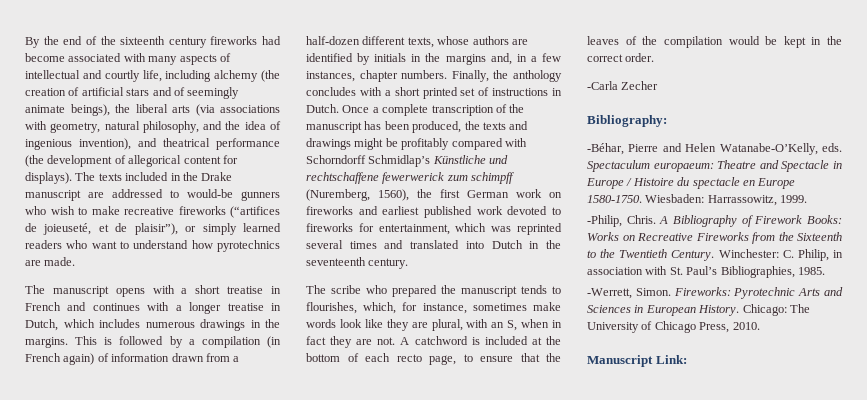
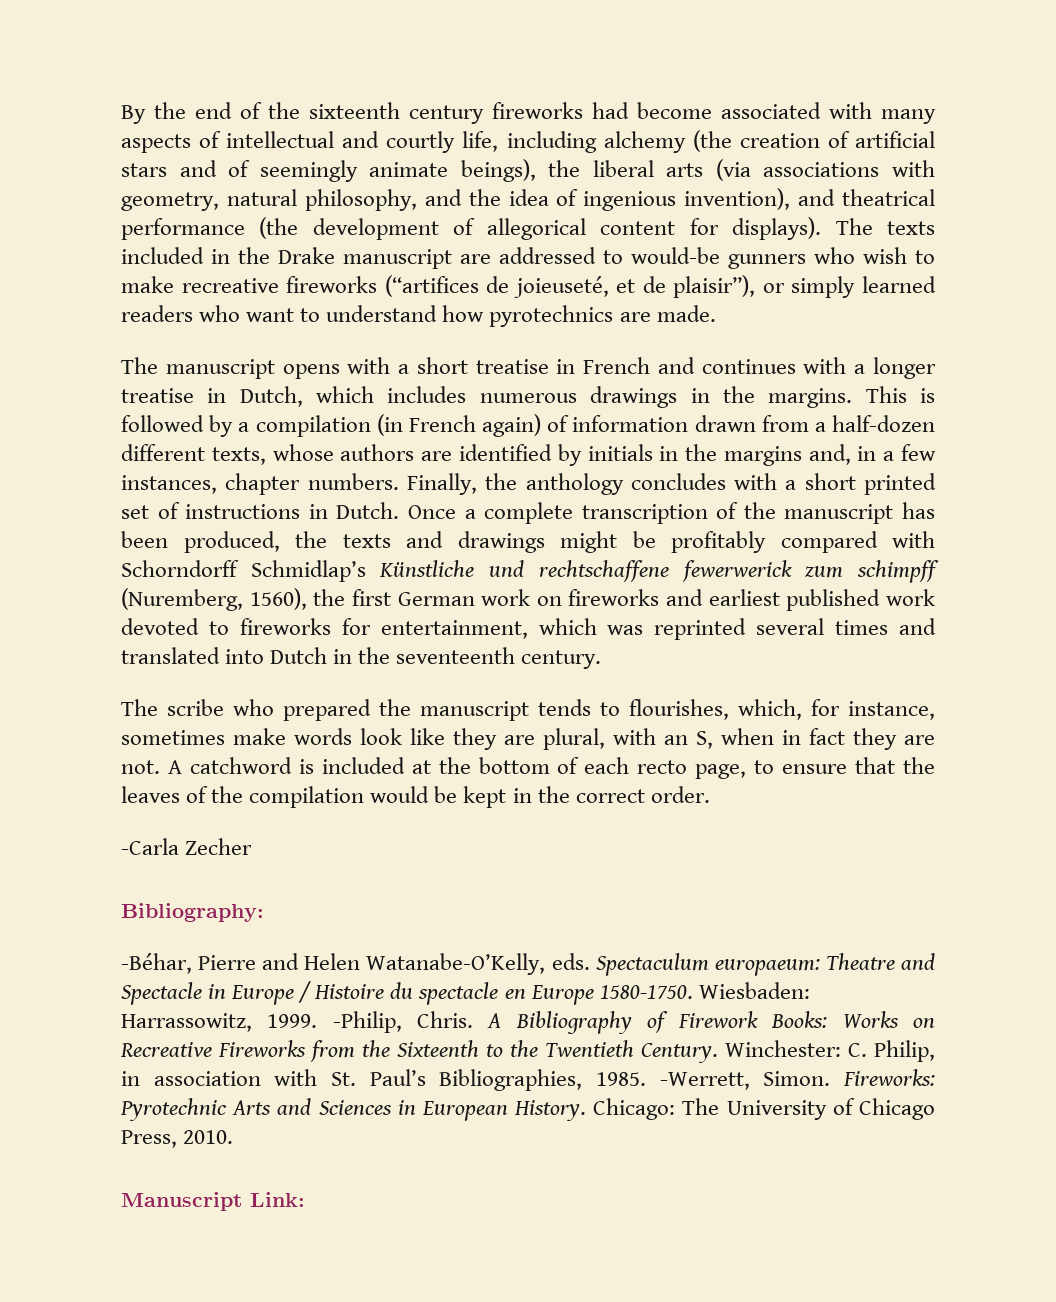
(808, 199) // -> (318, 1021) none
(825, 271) // -> (647, 1079) none

